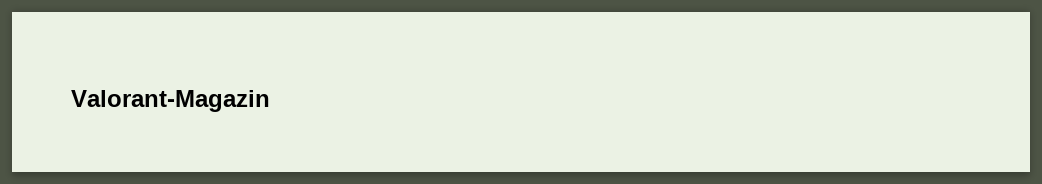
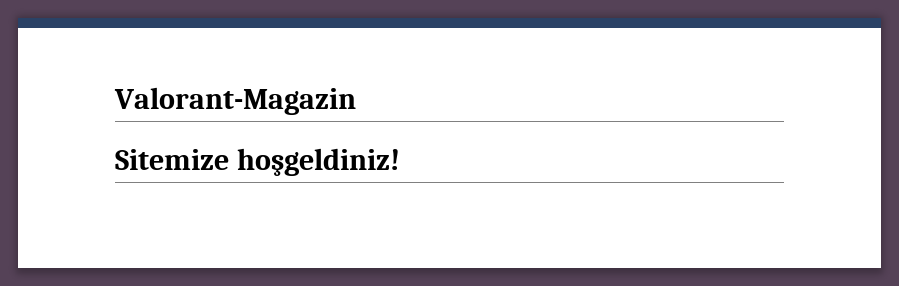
(270, 101) none -> [115,148,400,176] // Sitemize hoşgeldiniz!

